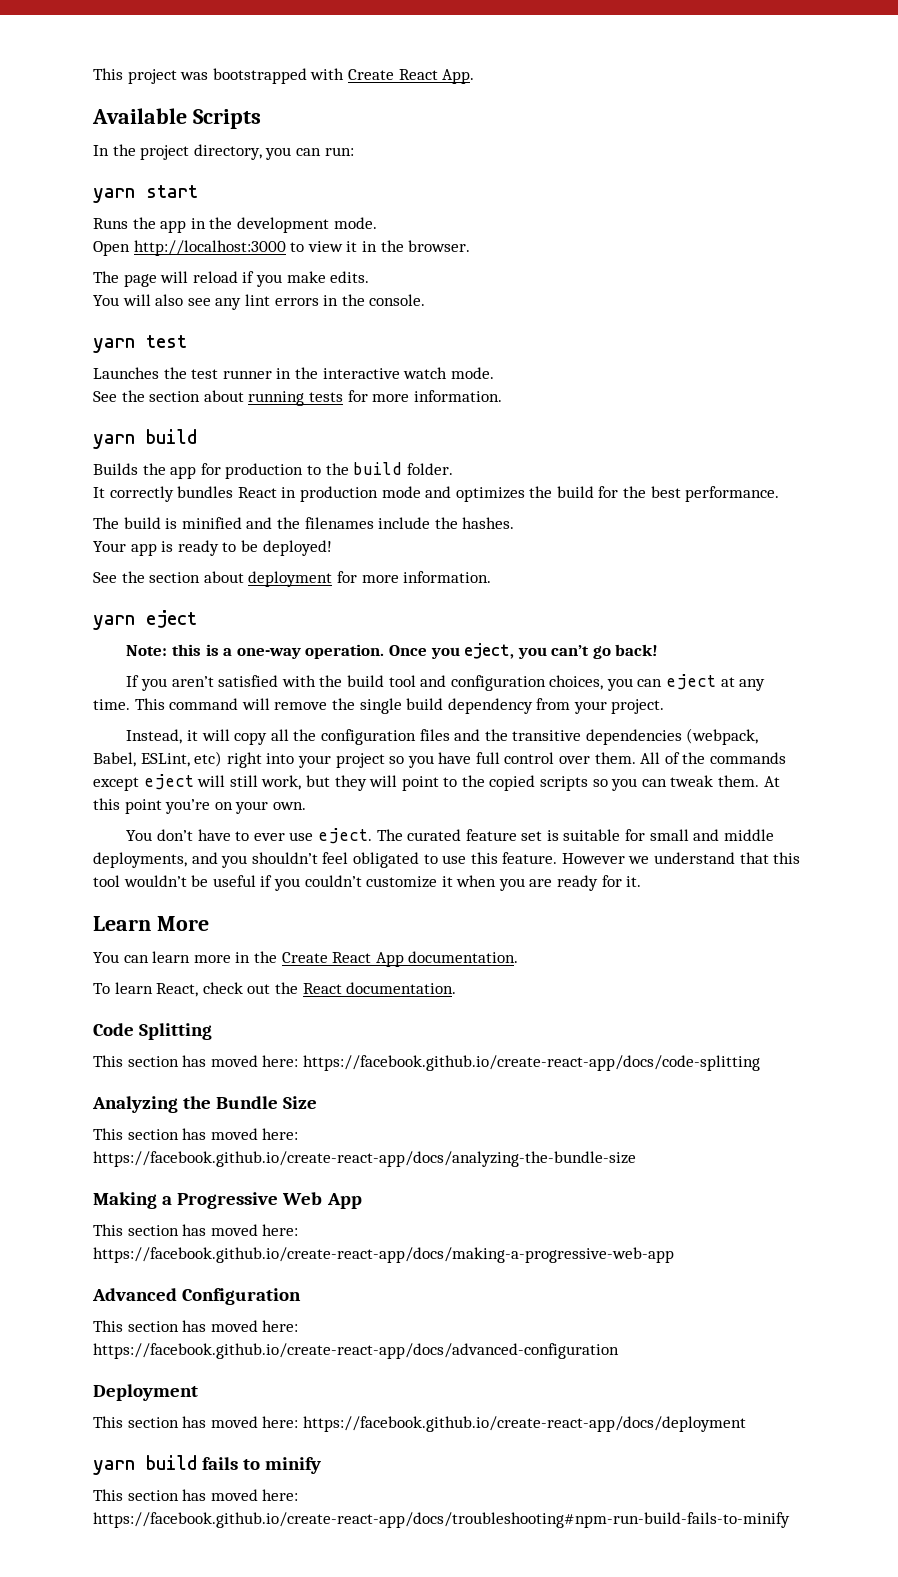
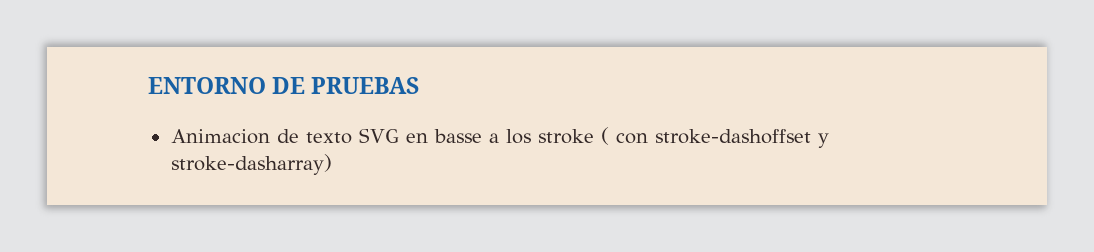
[93,68,475,84] [92,108,261,129] [93,144,354,160] [93,185,198,203] [93,217,377,233] [93,240,471,256] [93,271,370,287] [93,294,426,310] [93,335,187,353] [93,367,494,379] [93,390,502,406] [93,429,197,449] [93,462,453,479] [93,486,780,502] [93,517,515,529] [93,540,332,556] [93,571,492,587] [93,610,197,630] [126,643,659,659] [126,674,766,691] [93,698,665,714] [126,728,759,745] [93,751,787,768] [93,774,780,791] [93,798,306,814] [126,828,774,844] [93,852,801,868] [93,875,642,891] [93,916,209,931] [93,951,519,967] [93,982,457,997] [93,1023,213,1040] [93,1055,760,1071] [92,1096,318,1113] [93,1128,299,1140] [93,1151,636,1167] [93,1192,362,1209] [93,1224,299,1236] [93,1247,674,1263] [92,1288,302,1305] [93,1320,299,1332] [93,1343,619,1359] [93,1384,198,1401] [93,1416,746,1432] [93,1455,322,1475] [93,1489,299,1501] [93,1512,790,1528] This project was bootstrapped with Create React App. // Available Scripts // In the project directory, you can run: // yarn start // Runs the app in the development mode. // Open http://localhost:3000 to view it in the browser. // The page will reload if you make edits. // You will also see any lint errors in the console. // yarn test // Launches the test runner in the interactive watch mode. // See the section about running tests for more information. // yarn build // Builds the app for production to the build folder. // It correctly bundles React in production mode and optimizes the build for the best performance. // The build is minified and the filenames include the hashes. // Your app is ready to be deployed! // See the section about deployment for more information. // yarn eject // Note: this is a one-way operation. Once you eject, you can’t go back! // If you aren’t satisfied with the build tool and configuration choices, you can eject at any time. This command will remove the single build dependency from your project. // Instead, it will copy all the configuration files and the transitive dependencies (webpack, Babel, ESLint, etc) right into your project so you have full control over them. All of the commands except eject will still work, but they will point to the copied scripts so you can tweak them. At this point you’re on your own. // You don’t have to ever use eject. The curated feature set is suitable for small and middle deployments, and you shouldn’t feel obligated to use this feature. However we understand that this tool wouldn’t be useful if you couldn’t customize it when you are ready for it. // Learn More // You can learn more in the Create React App documentation. // To learn React, check out the React documentation. // Code Splitting // This section has moved here: https://facebook.github.io/create-react-app/docs/code-splitting // Analyzing the Bundle Size // This section has moved here: https://facebook.github.io/create-react-app/docs/analyzing-the-bundle-size // Making a Progressive Web App // This section has moved here: https://facebook.github.io/create-react-app/docs/making-a-progressive-web-app // Advanced Configuration // This section has moved here: https://facebook.github.io/create-react-app/docs/advanced-configuration // Deployment // This section has moved here: https://facebook.github.io/create-react-app/docs/deployment // yarn build fails to minify // This section has moved here: https://facebook.github.io/create-react-app/docs/troubleshooting#npm-run-build-fails-to-minify -> [148,77,420,94] [170,127,829,148] [170,154,332,175] ENTORNO DE PRUEBAS // Animacion de texto SVG en basse a los stroke ( con stroke-dashoffset y stroke-dasharray)

